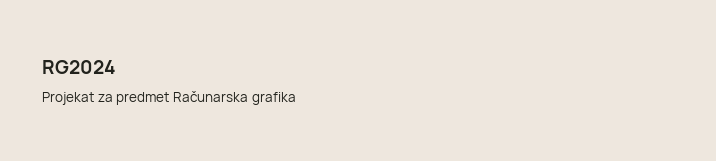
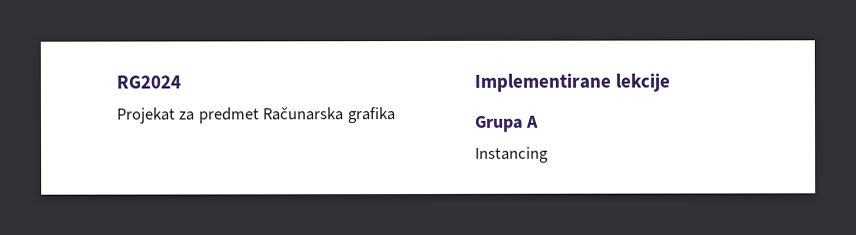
(296, 98) none -> [474,73,671,92] [474,115,539,132] [475,146,549,163] // Implementirane lekcije // Grupa A // Instancing

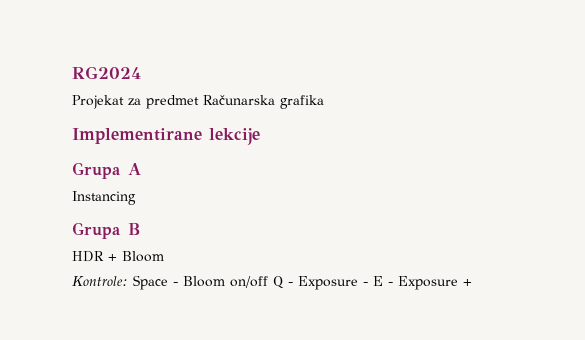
(549, 154) none -> [72,222,141,239] [72,251,164,262] [72,275,472,290] // Grupa B // HDR + Bloom // Kontrole: Space - Bloom on/off Q - Exposure - E - Exposure +

